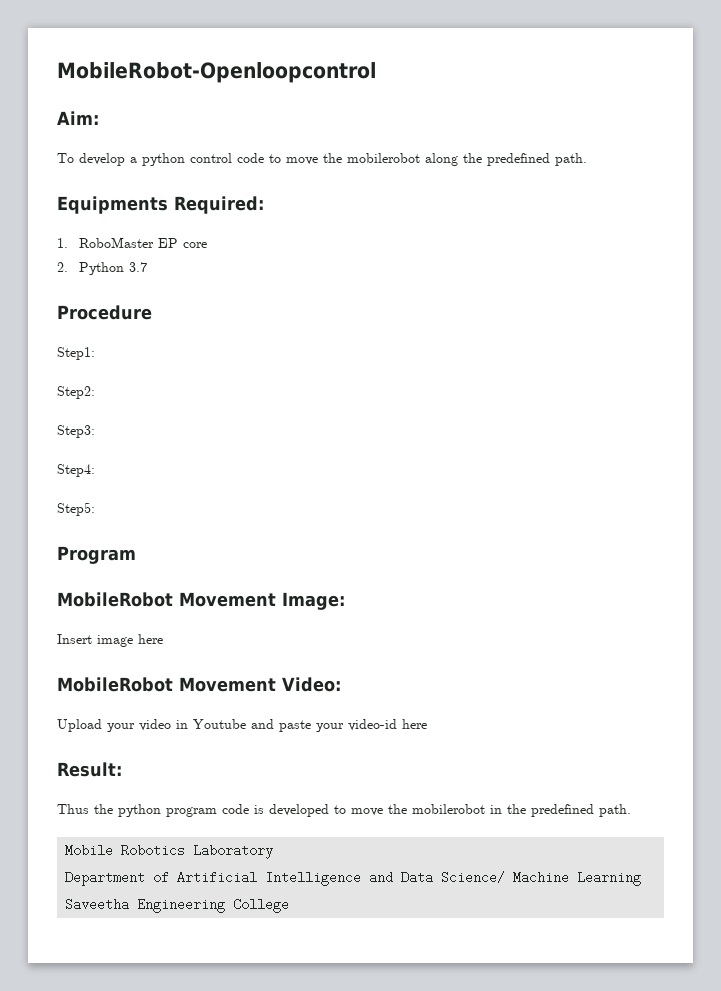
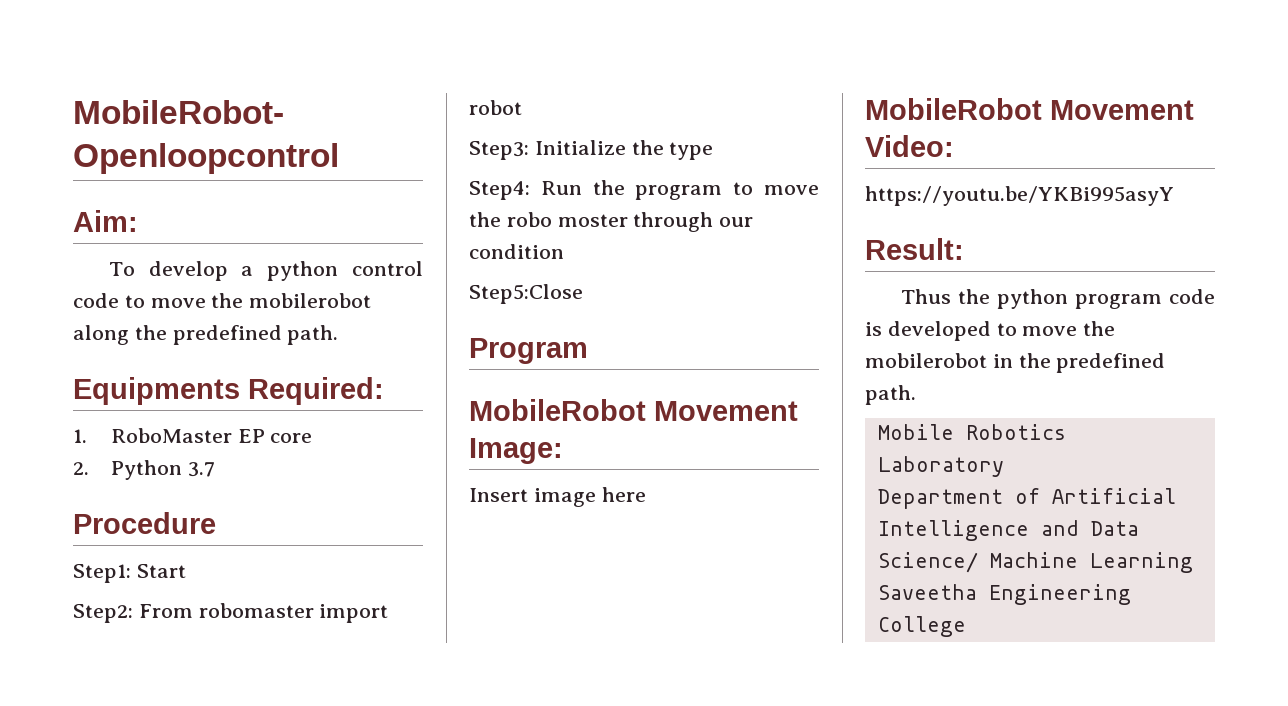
(95, 353) none -> [136,564,186,578] Start
[57,425,95,438] [57,464,95,477] [57,502,95,516] // Step3: // Step4: // Step5: -> [138,603,389,623] [469,100,522,115] [469,140,714,160] [469,180,819,200] [469,212,754,232] [469,244,564,259] [469,284,583,304] From robomaster import robot // Step3: Initialize the type // Step4: Run the program to move the robo moster through our condition // Step5:Close
[57,719,427,732] Upload your video in Youtube and paste your video-id here -> [865,186,1174,206] https://youtu.be/YKBi995asyY

